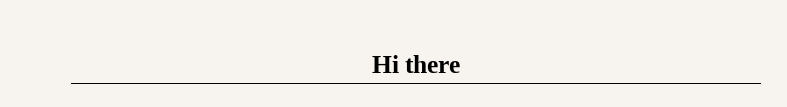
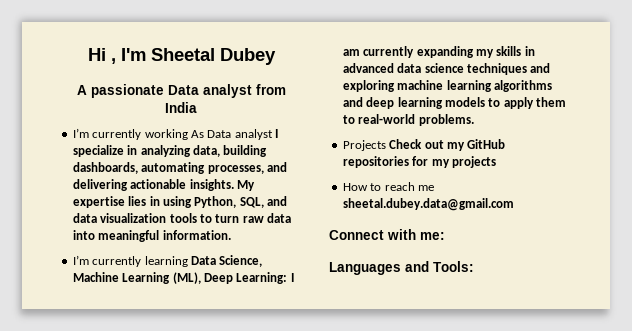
[405,55,461,73] there -> [110,48,276,65] [76,84,286,98] [165,102,197,113] [72,128,278,140] [72,145,268,157] [72,162,287,174] [72,179,255,191] [72,196,287,208] [72,213,291,223] [72,230,231,242] [72,255,263,267] [72,272,294,284] [342,46,535,58] [342,63,551,75] [342,80,552,92] [342,97,566,109] [342,114,474,126] [342,139,506,151] [342,156,496,168] [342,182,434,191] [342,198,514,211] [329,229,445,240] [329,261,474,275] , I'm Sheetal Dubey // A passionate Data analyst from India // I’m currently working As Data analyst I specialize in analyzing data, building dashboards, automating processes, and delivering actionable insights. My expertise lies in using Python, SQL, and data visualization tools to turn raw data into meaningful information. // I’m currently learning Data Science, Machine Learning (ML), Deep Learning: I am currently expanding my skills in advanced data science techniques and exploring machine learning algorithms and deep learning models to apply them to real-world problems. // Projects Check out my GitHub repositories for my projects // How to reach me sheetal.dubey.data@gmail.com // Connect with me: // Languages and Tools:

